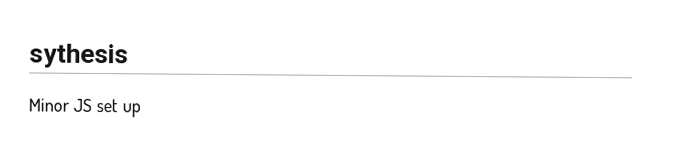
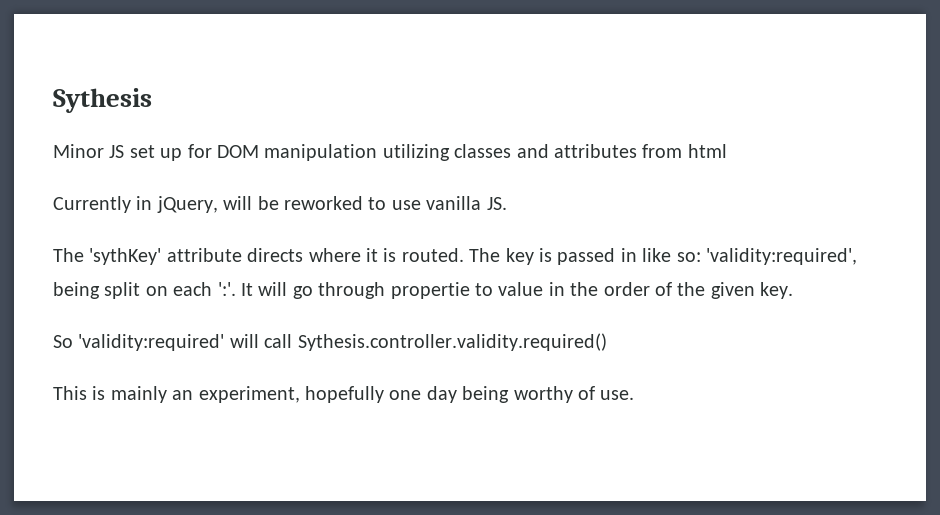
[29,43,129,69] sythesis -> [53,88,152,113] Sythesis
(141, 110) none -> [187,144,727,161] [53,196,507,213] [53,248,857,265] [53,282,794,299] [53,333,607,351] [53,386,635,403] for DOM manipulation utilizing classes and attributes from html // Currently in jQuery, will be reworked to use vanilla JS. // The 'sythKey' attribute directs where it is routed. The key is passed in like so: 'validity:required', being split on each ':'. It will go through propertie to value in the order of the given key. // So 'validity:required' will call Sythesis.controller.validity.required() // This is mainly an experiment, hopefully one day being worthy of use.

